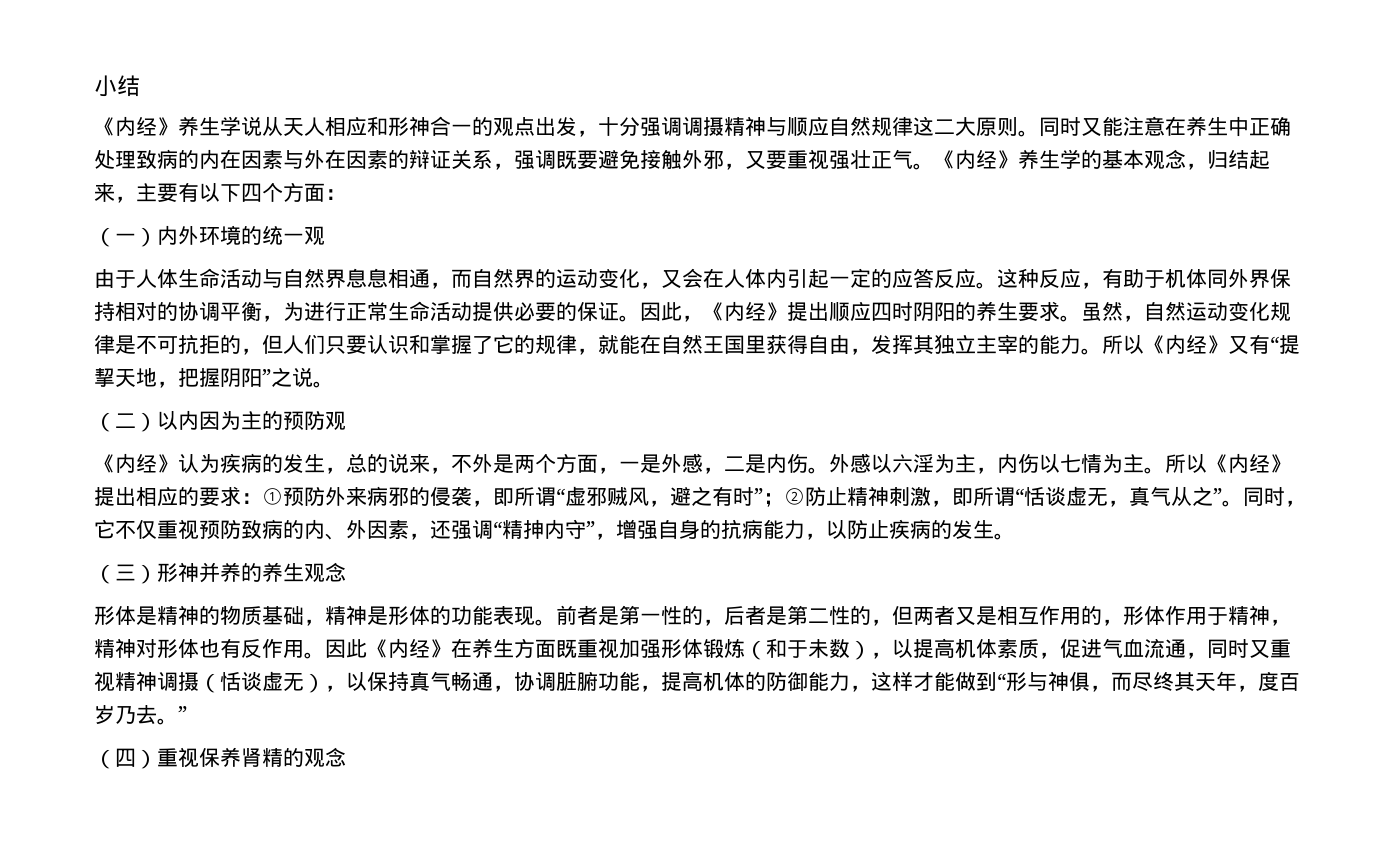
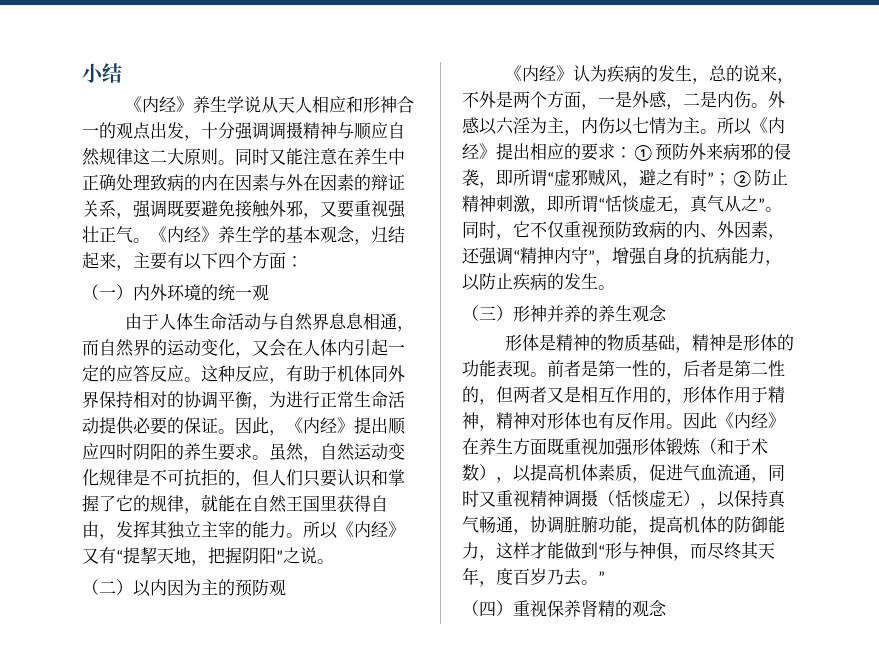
[1045,487,1066,506] 谈 -> [622,195,639,212] 惔
[808,639,829,658] 未 -> [751,438,768,455] 术
[241,672,262,691] 谈 -> [632,490,649,507] 惔

